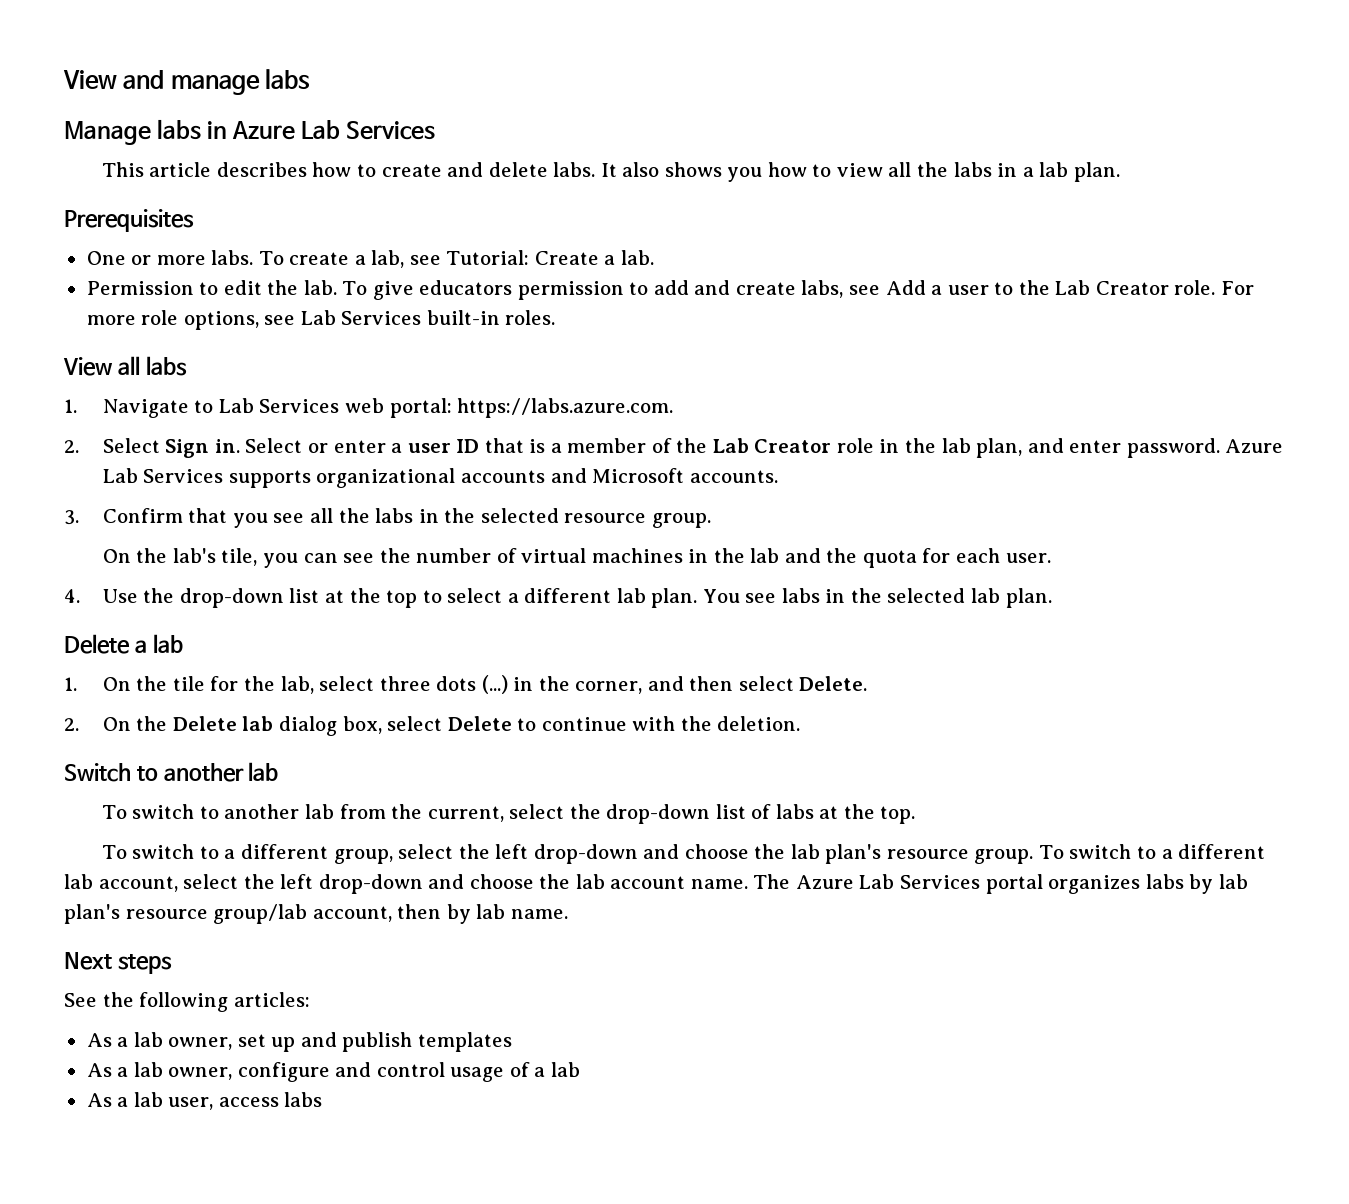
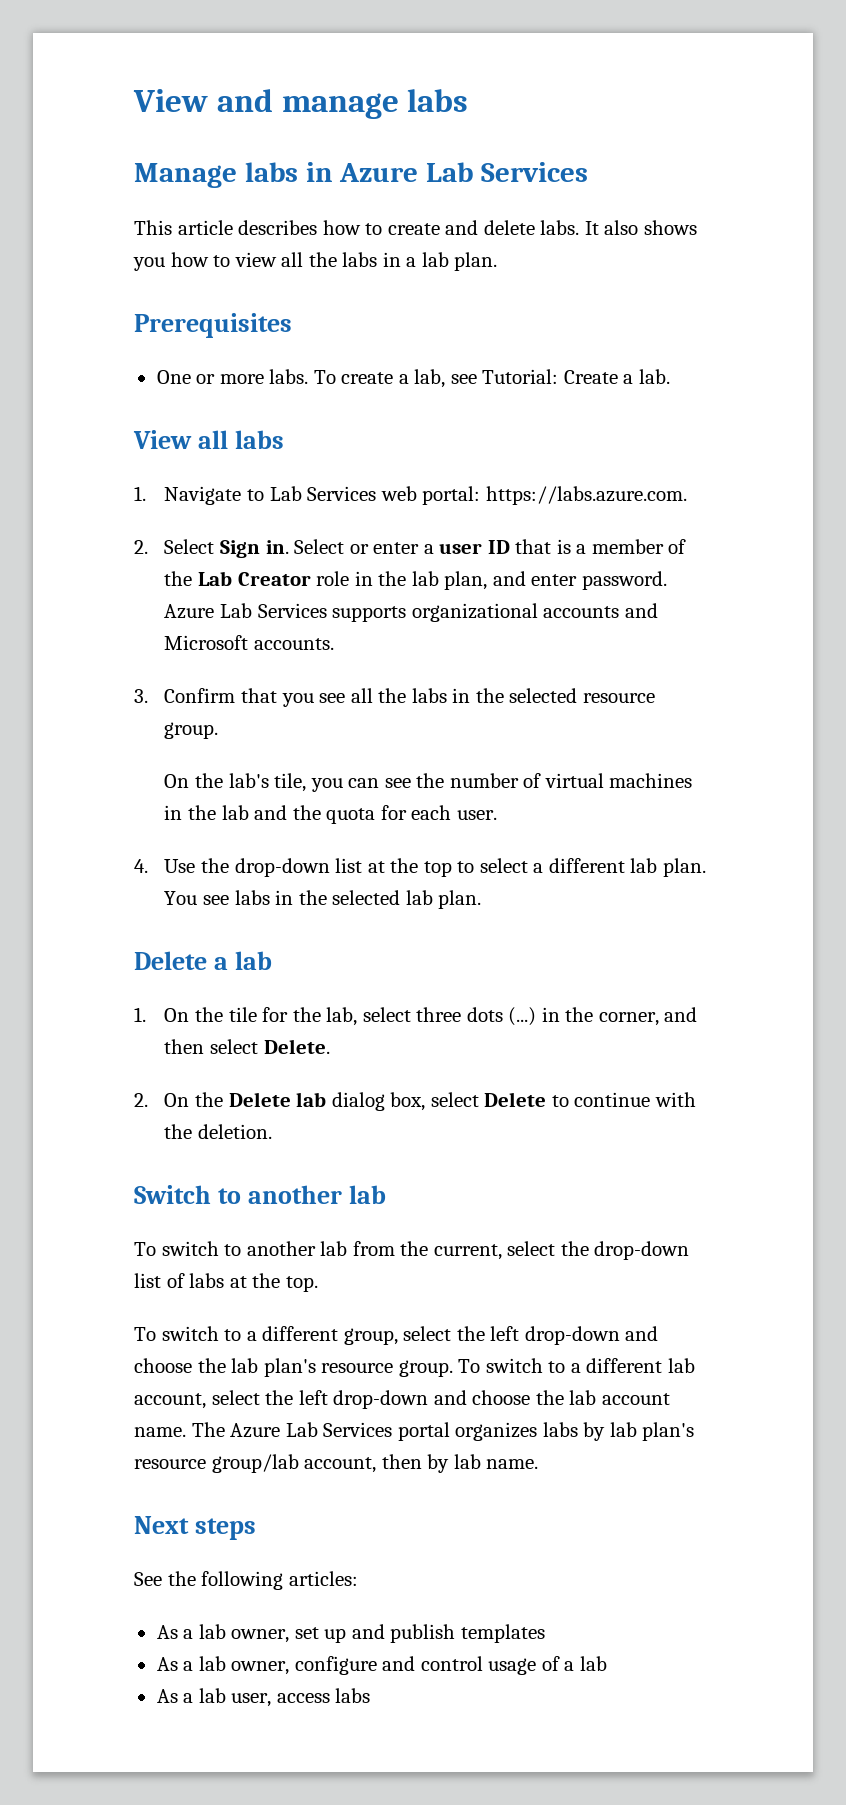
[86,280,1254,300] [86,310,556,330] // Permission to edit the lab. To give educators permission to add and create labs, see Add a user to the Lab Creator role. For more role options, see Lab Services built-in roles. -> (670, 376) none

